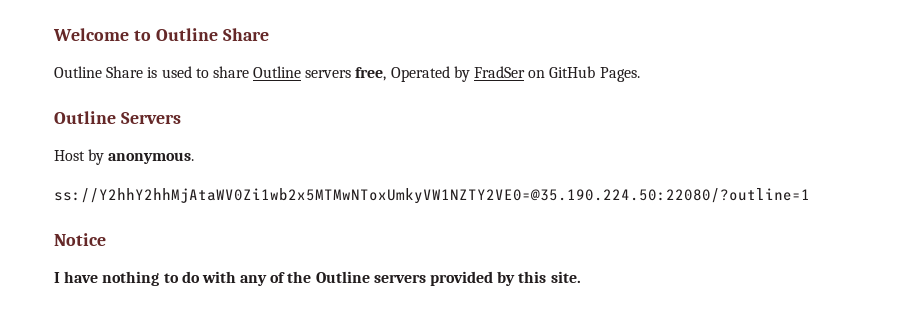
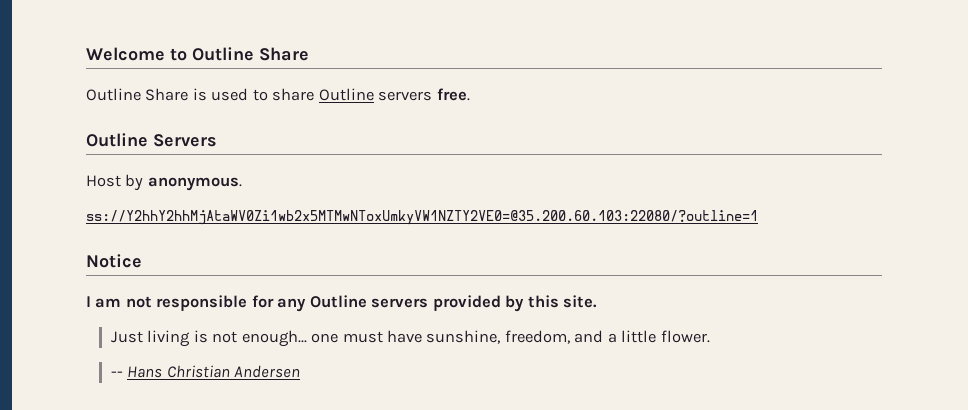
[355,66,640,82] free, Operated by FradSer on GitHub Pages. -> [436,88,470,101] free.
[54,188,810,204] ss://Y2hhY2hhMjAtaWV0Zi1wb2x5MTMwNToxUmkyVW1NZTY2VE0=@35.190.224.50:22080/?outline=1 -> [86,210,758,225] ss://Y2hhY2hhMjAtaWV0Zi1wb2x5MTMwNToxUmkyVW1NZTY2VE0=@35.200.60.103:22080/?outline=1
[64,271,312,286] have nothing to do with any of the -> [95,295,307,312] am not responsible for any
(581, 277) none -> [110,330,710,347] [110,365,301,378] // Just living is not enough... one must have sunshine, freedom, and a little flower. // -- Hans Christian Andersen

